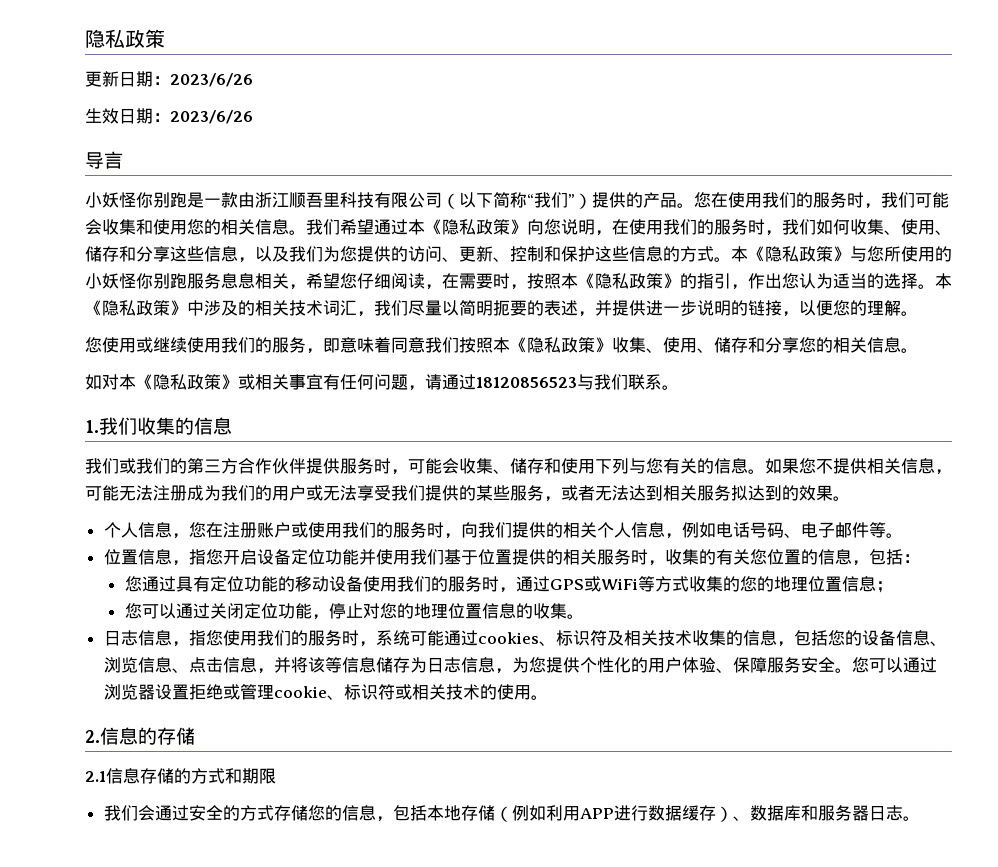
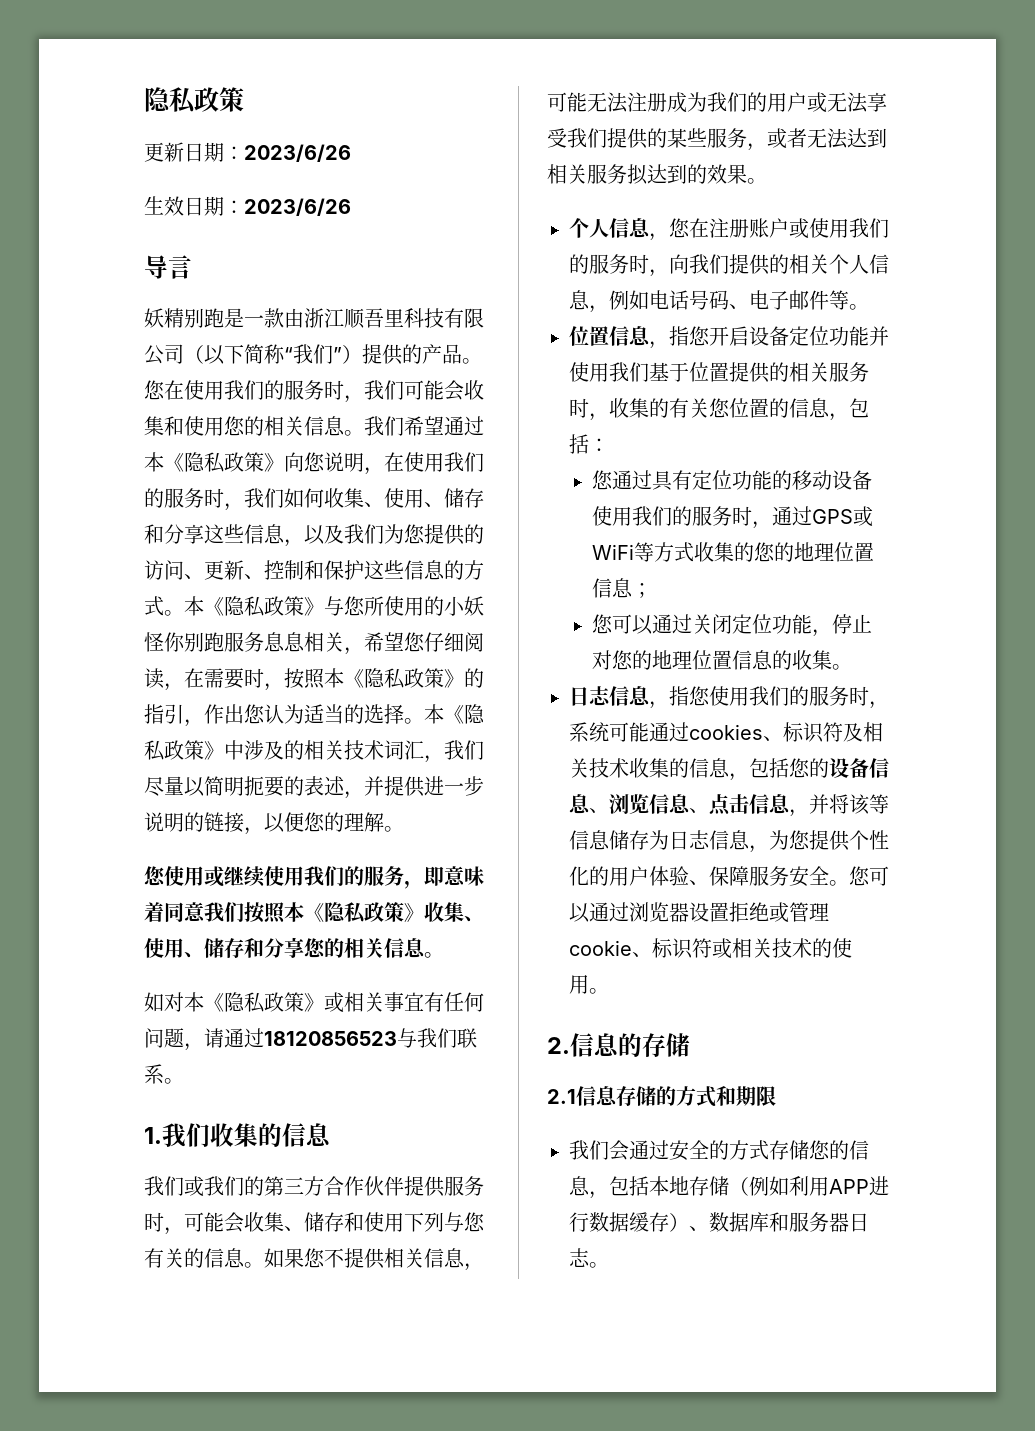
[85,192,153,208] 小妖怪你 -> [144,308,184,328] 妖精

